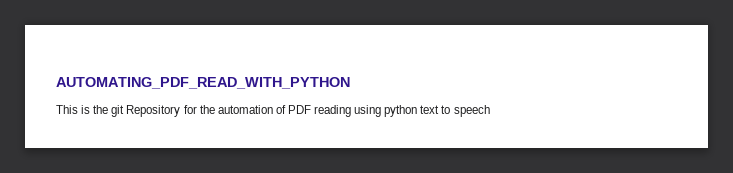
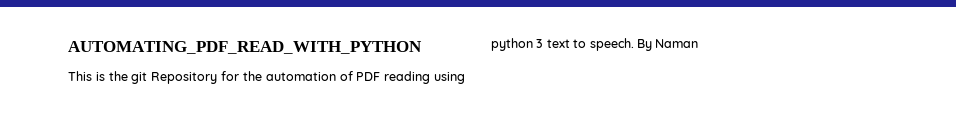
(418, 111) none -> [536,39,544,48] 3
[453,105,490,117] speech -> [589,38,699,51] speech. By Naman

